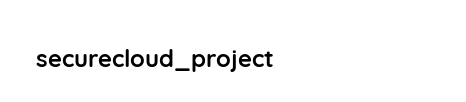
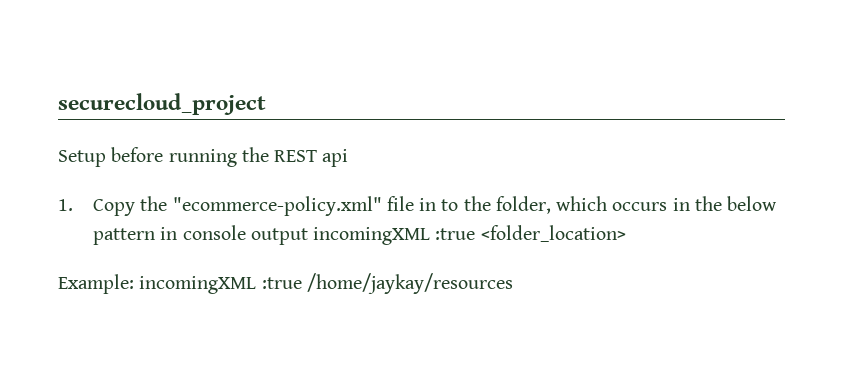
(274, 60) none -> [58,147,349,167] [58,196,778,216] [93,225,626,245] [58,273,513,294] // Setup before running the REST api // 1. Copy the "ecommerce-policy.xml" file in to the folder, which occurs in the below pattern in console output incomingXML :true <folder_location> // Example: incomingXML :true /home/jaykay/resources

